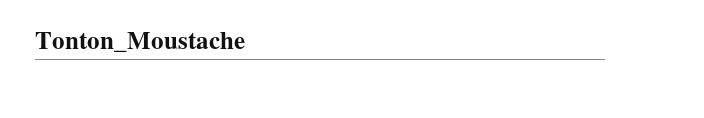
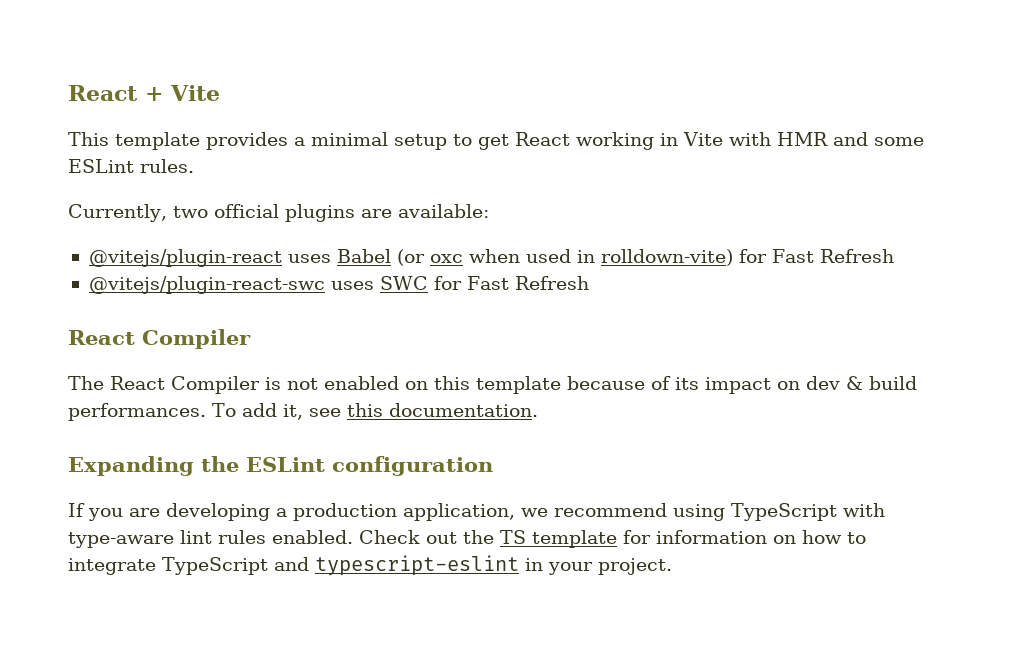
[35,32,245,52] Tonton_Moustache -> [68,85,220,101] [68,132,924,150] [68,159,194,173] [68,204,489,222] [88,249,894,267] [88,276,589,294] [68,329,251,349] [68,376,917,394] [68,403,538,421] [68,456,493,476] [68,503,885,521] [68,530,866,548] [68,555,672,576] React + Vite // This template provides a minimal setup to get React working in Vite with HMR and some ESLint rules. // Currently, two official plugins are available: // @vitejs/plugin-react uses Babel (or oxc when used in rolldown-vite) for Fast Refresh // @vitejs/plugin-react-swc uses SWC for Fast Refresh // React Compiler // The React Compiler is not enabled on this template because of its impact on dev & build performances. To add it, see this documentation. // Expanding the ESLint configuration // If you are developing a production application, we recommend using TypeScript with type-aware lint rules enabled. Check out the TS template for information on how to integrate TypeScript and typescript-eslint in your project.

